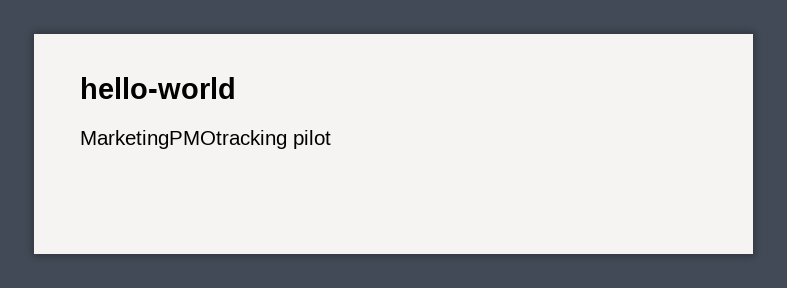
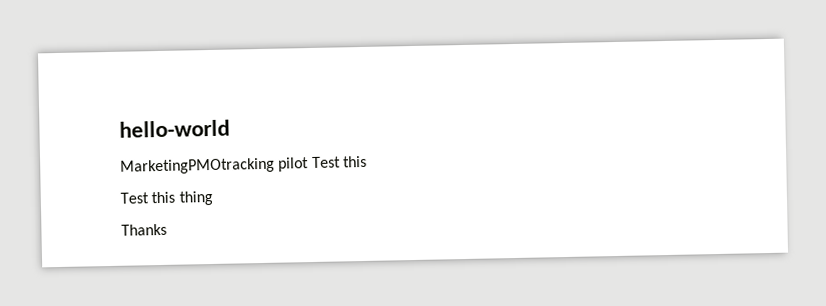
(331, 139) none -> [311,155,367,169] [120,190,213,206] [121,223,167,236] Test this // Test this thing // Thanks

